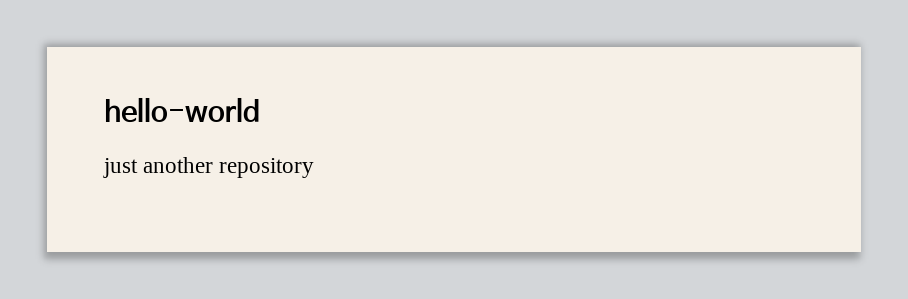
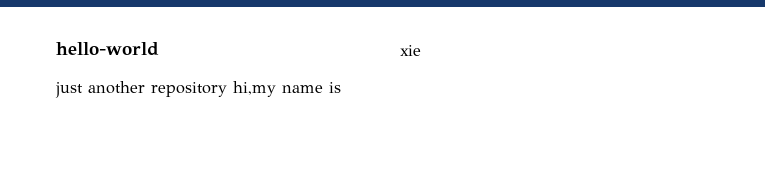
(315, 168) none -> [233,81,341,97] [400,45,421,56] hi,my name is xie

